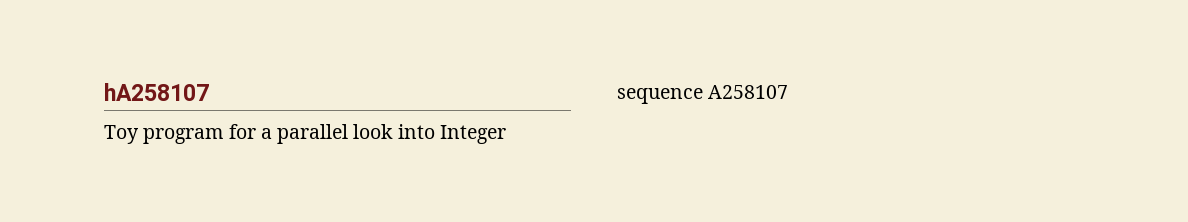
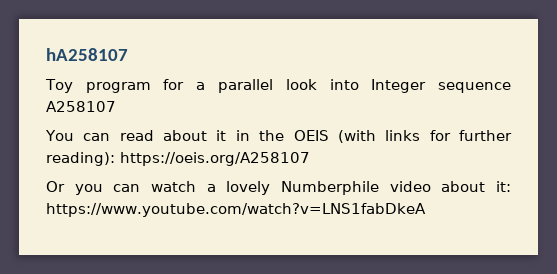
(789, 92) none -> [45,130,512,143] [46,152,310,166] [46,181,512,195] [46,203,426,217] // You can read about it in the OEIS (with links for further reading): https://oeis.org/A258107 // Or you can watch a lovely Numberphile video about it: https://www.youtube.com/watch?v=LNS1fabDkeA

